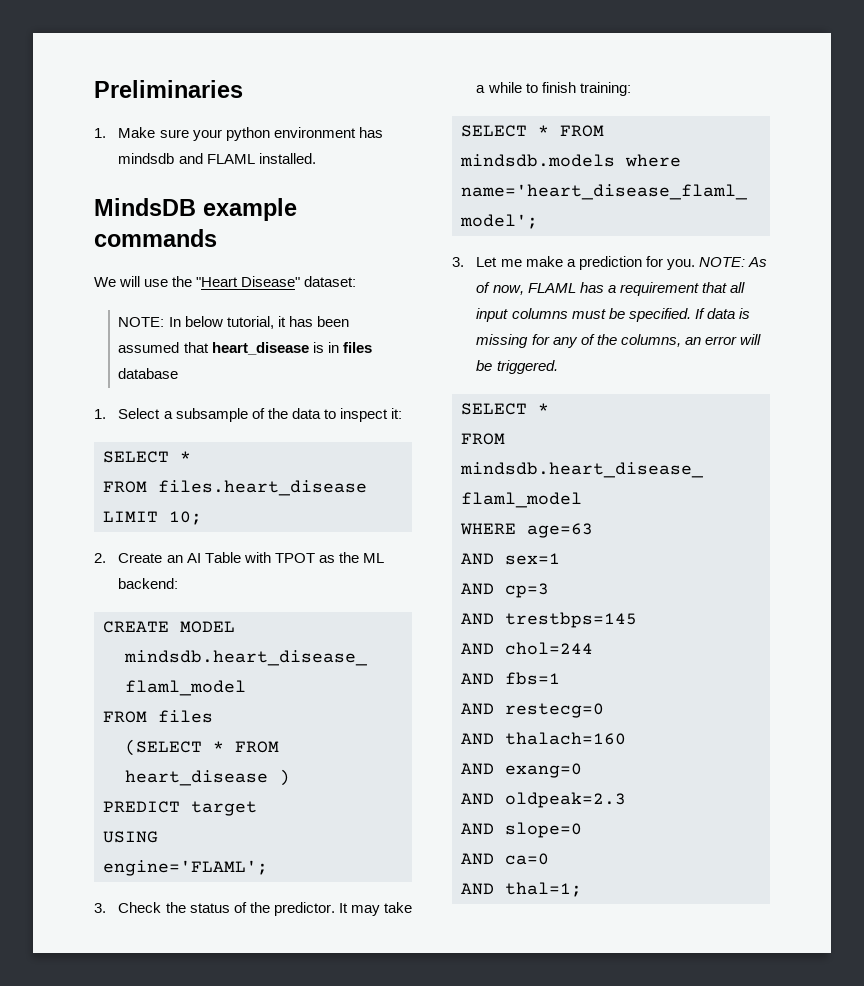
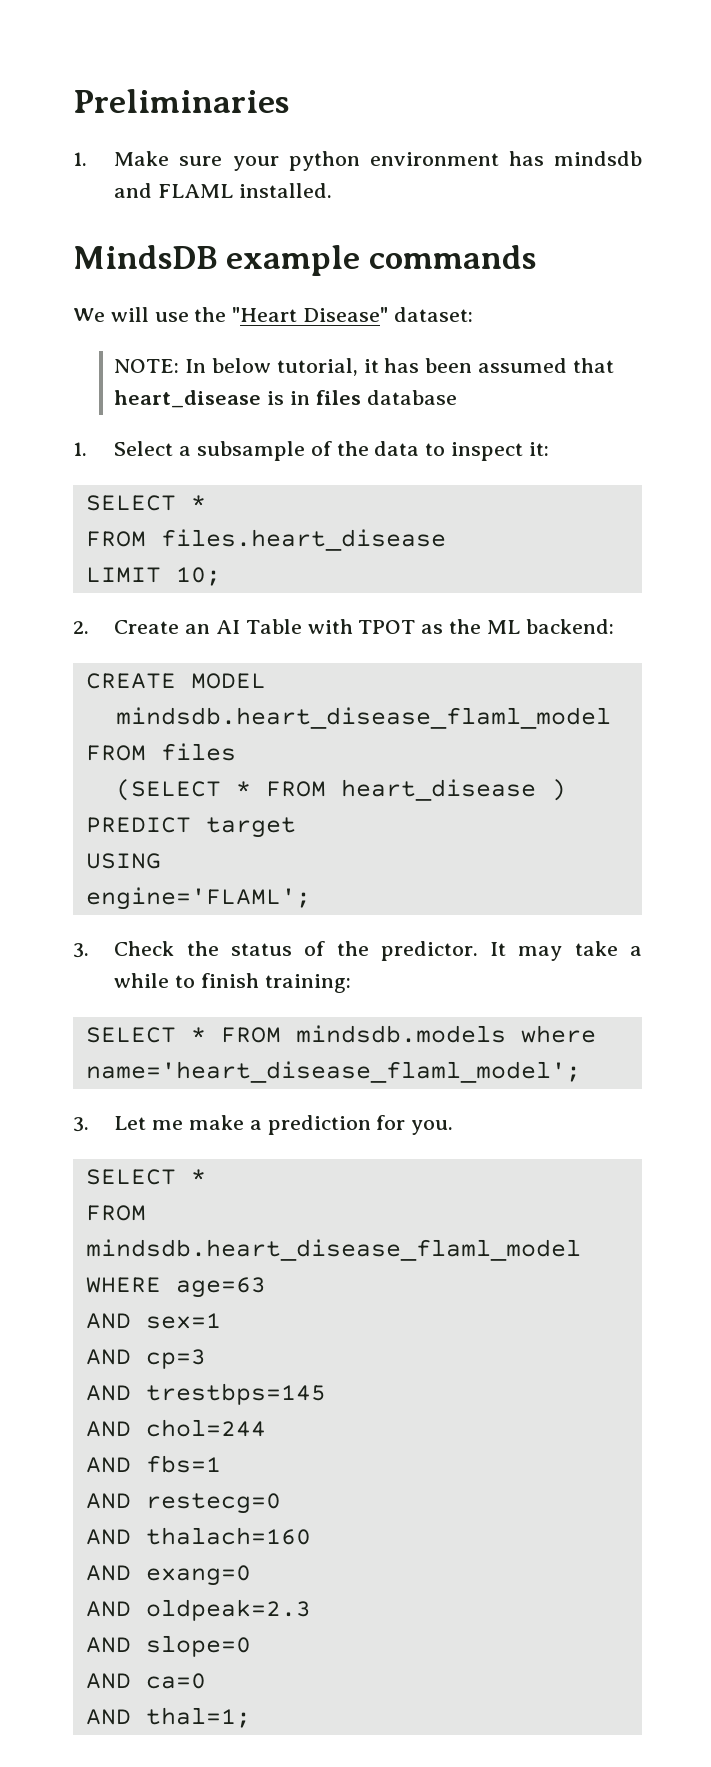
[698,257,767,267] [476,282,745,296] [476,308,750,322] [476,334,761,348] [476,360,558,374] NOTE: As of now, FLAML has a requirement that all input columns must be specified. If data is missing for any of the columns, an error will be triggered. -> (454, 1127) none

